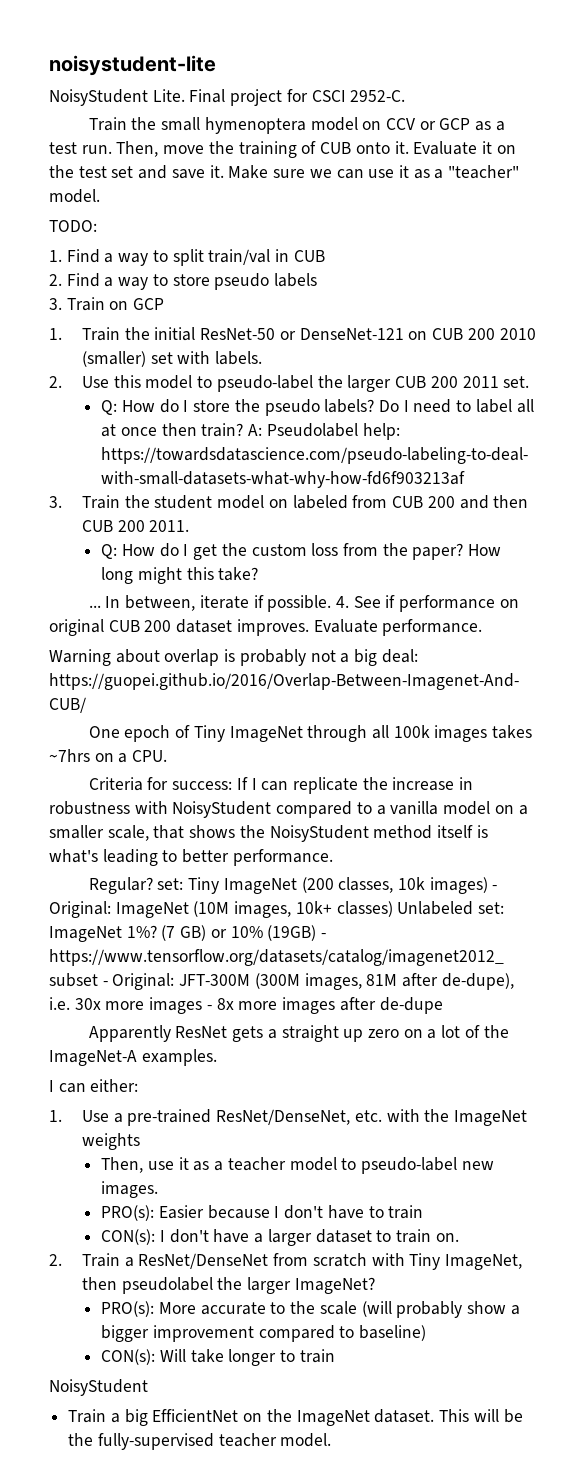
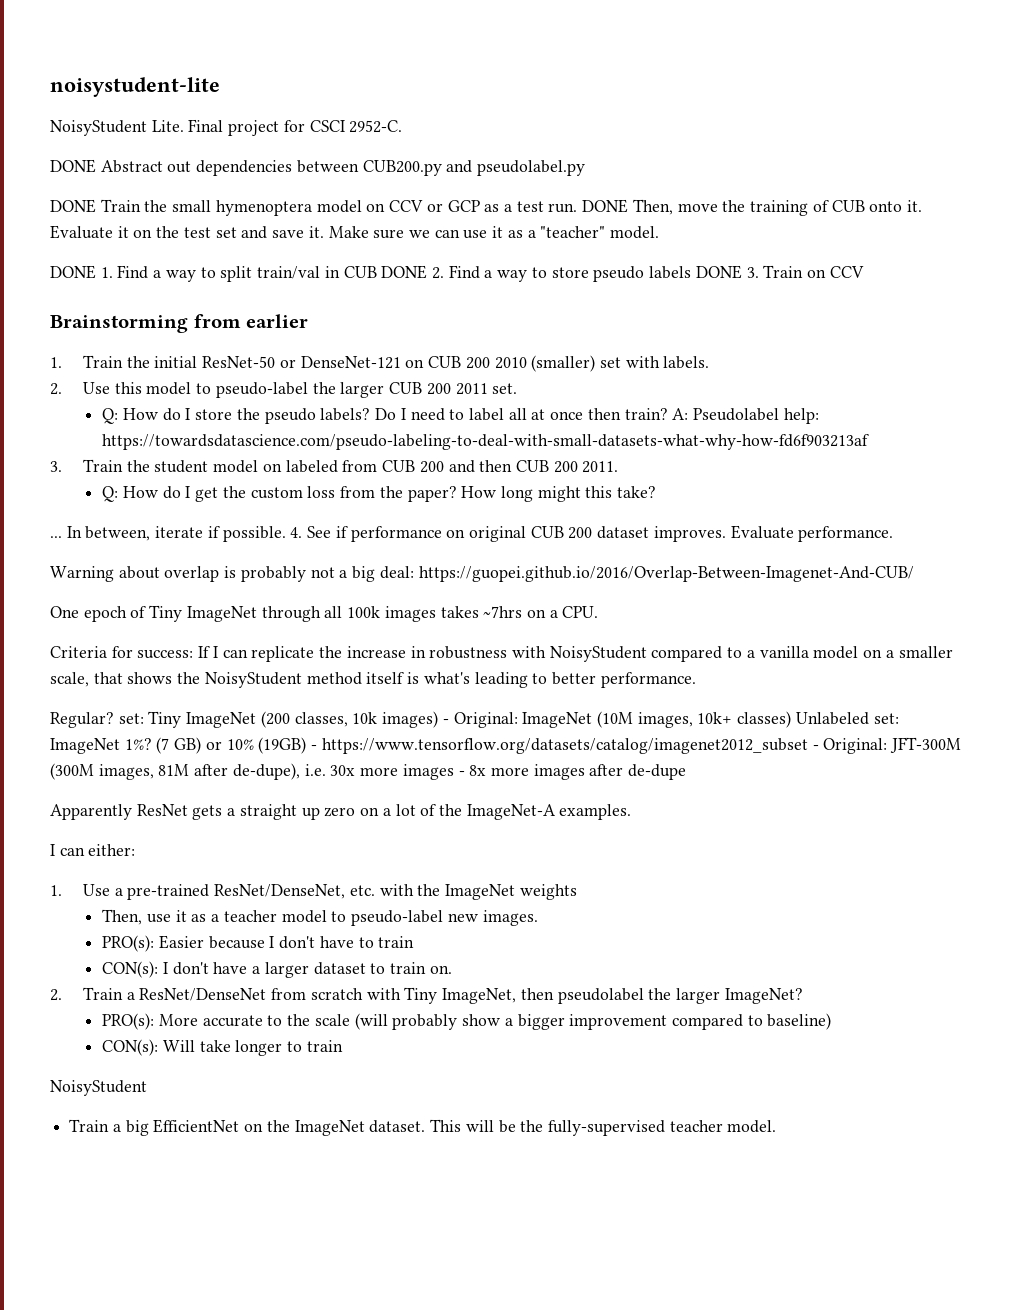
(406, 96) none -> [50,159,586,176] [50,199,96,213] DONE Abstract out dependencies between CUB200.py and pseudolabel.py // DONE
(112, 149) none -> [582,199,629,213] DONE
[49,220,97,232] TODO: // -> [50,265,96,279] DONE
(325, 256) // -> [381,265,428,279] DONE
(318, 280) // -> [695,265,742,279] DONE
[133,298,165,310] GCP -> [829,266,864,278] [50,314,309,333] CCV // Brainstorming from earlier

